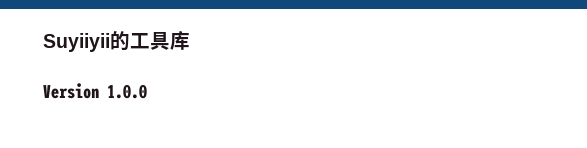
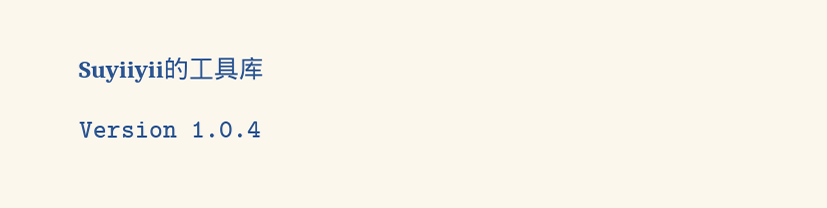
[107,84,147,99] 1.0.0 -> [191,121,262,138] 1.0.4

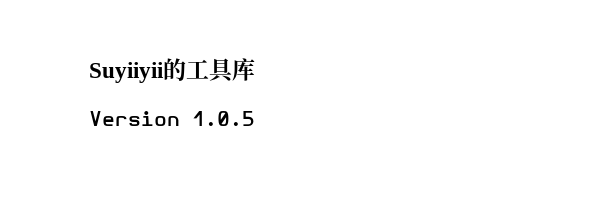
[191,121,262,138] 1.0.4 -> [192,111,255,126] 1.0.5

